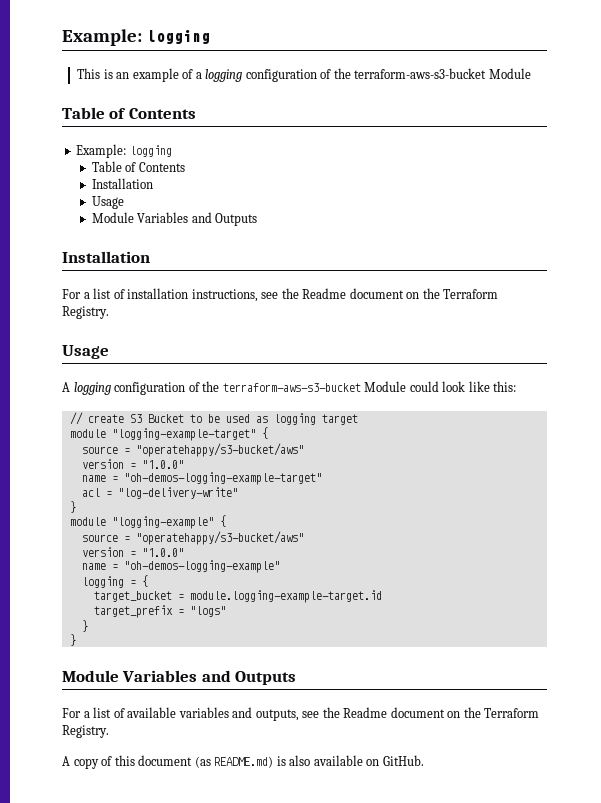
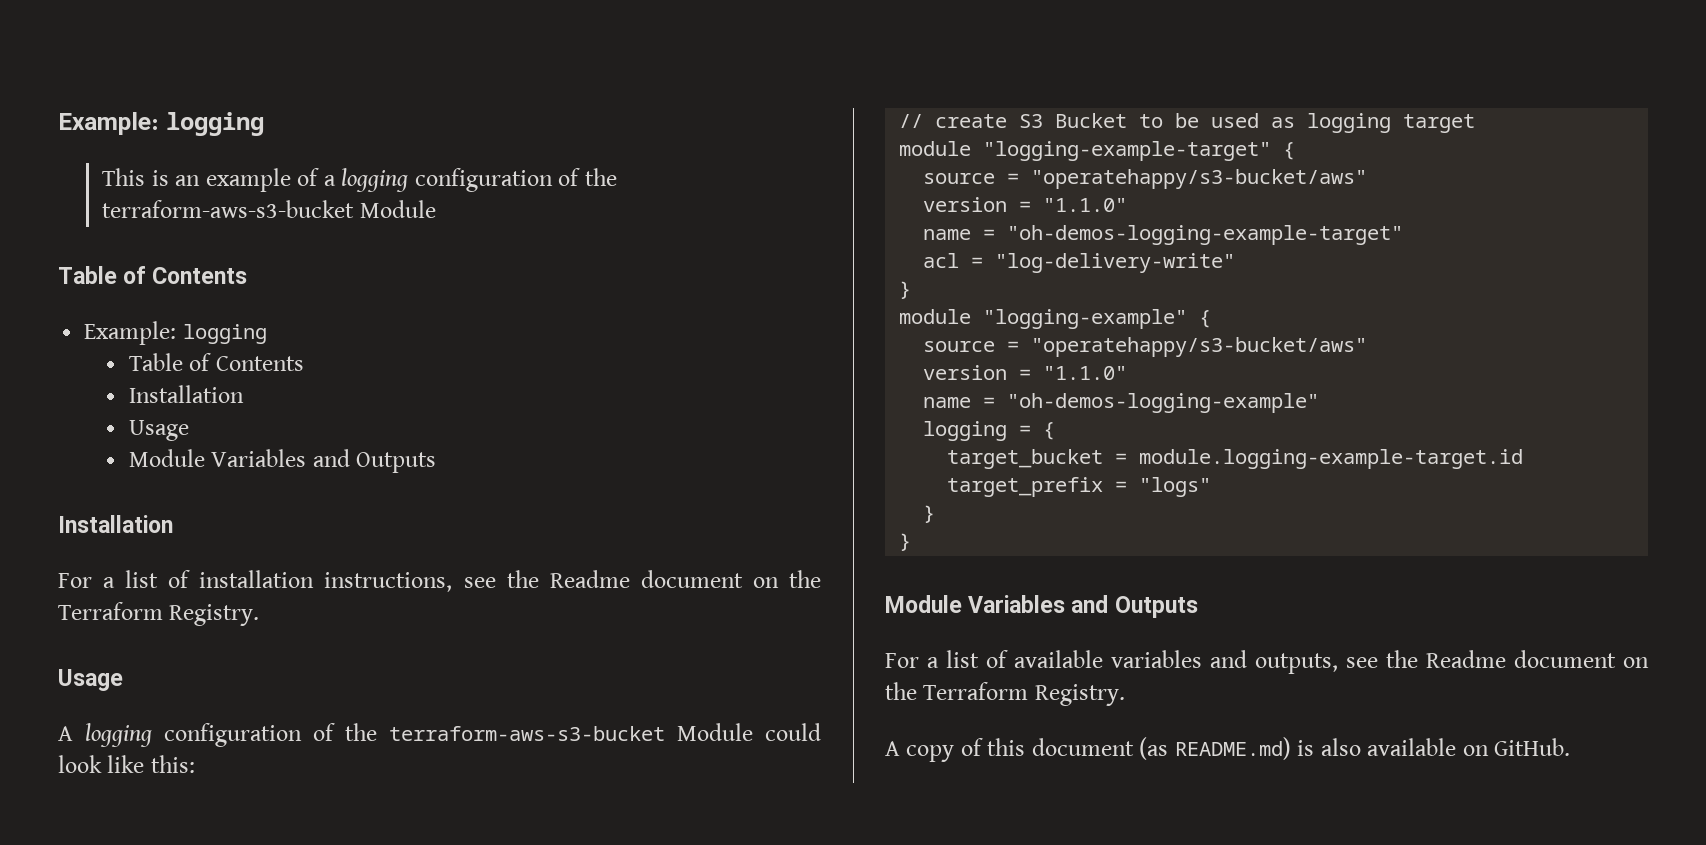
[141,460,184,469] "1.0.0" -> [1043,198,1128,212] "1.1.0"
[141,548,184,557] "1.0.0" -> [1043,366,1128,380] "1.1.0"

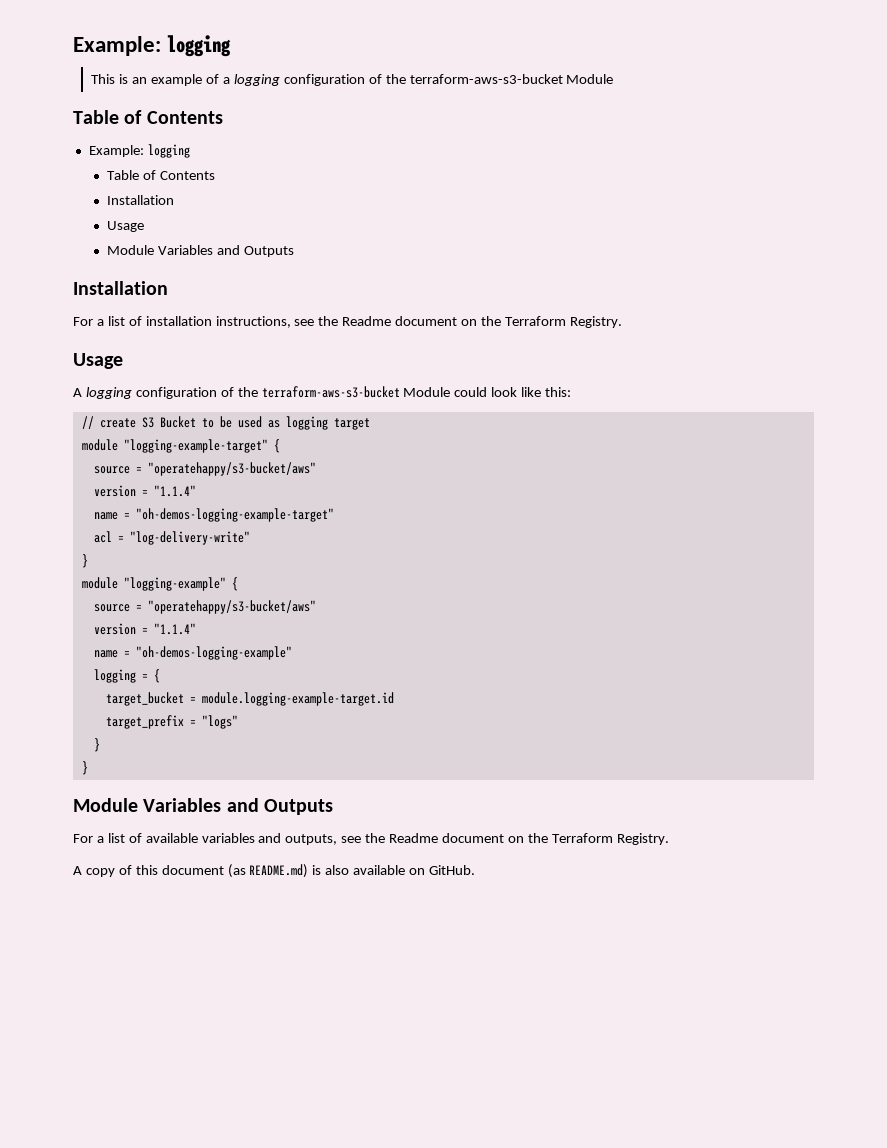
[1043,198,1128,212] "1.1.0" -> [153,485,196,497] "1.1.4"
[1043,366,1128,380] "1.1.0" -> [153,623,196,635] "1.1.4"

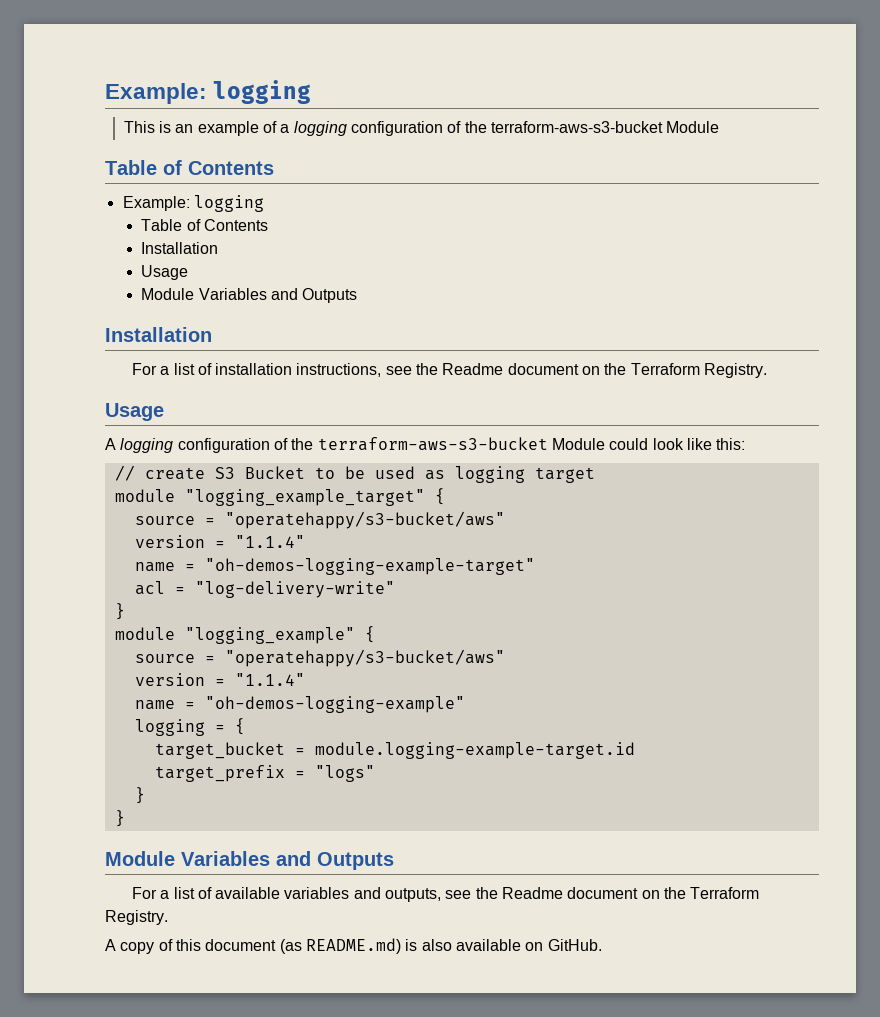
[123,439,268,453] "logging-example-target" -> [184,489,425,506] "logging_example_target"
[123,577,226,591] "logging-example" -> [184,627,355,644] "logging_example"

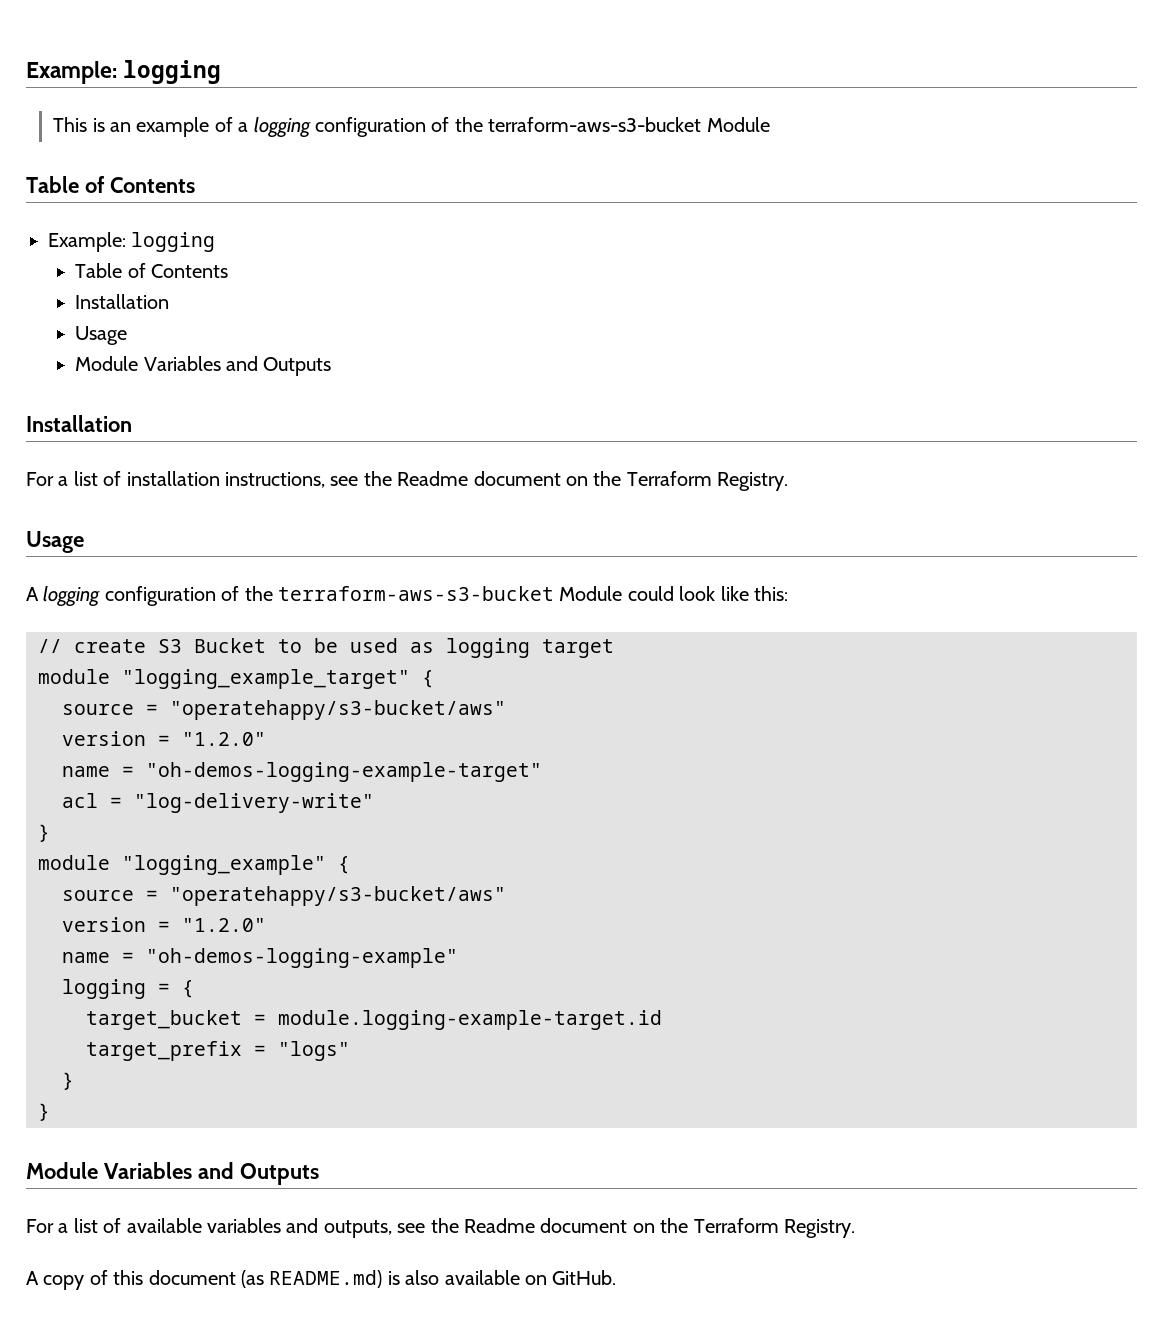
[234,535,305,548] "1.1.4" -> [182,732,266,746] "1.2.0"
[234,673,305,686] "1.1.4" -> [182,918,266,932] "1.2.0"

